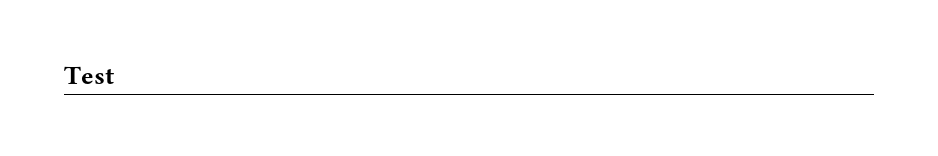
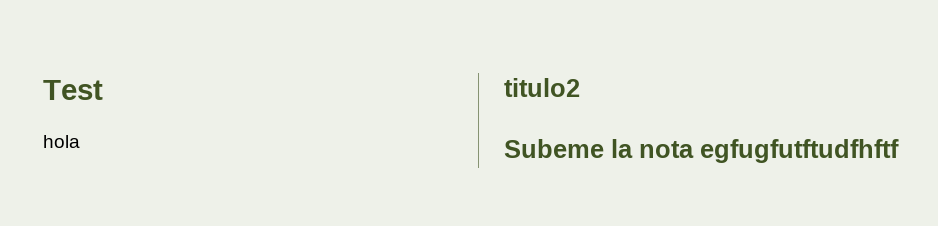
(114, 75) none -> [43,135,80,148] [504,78,580,97] [504,139,899,163] // hola // titulo2 // Subeme la nota egfugfutftudfhftf

